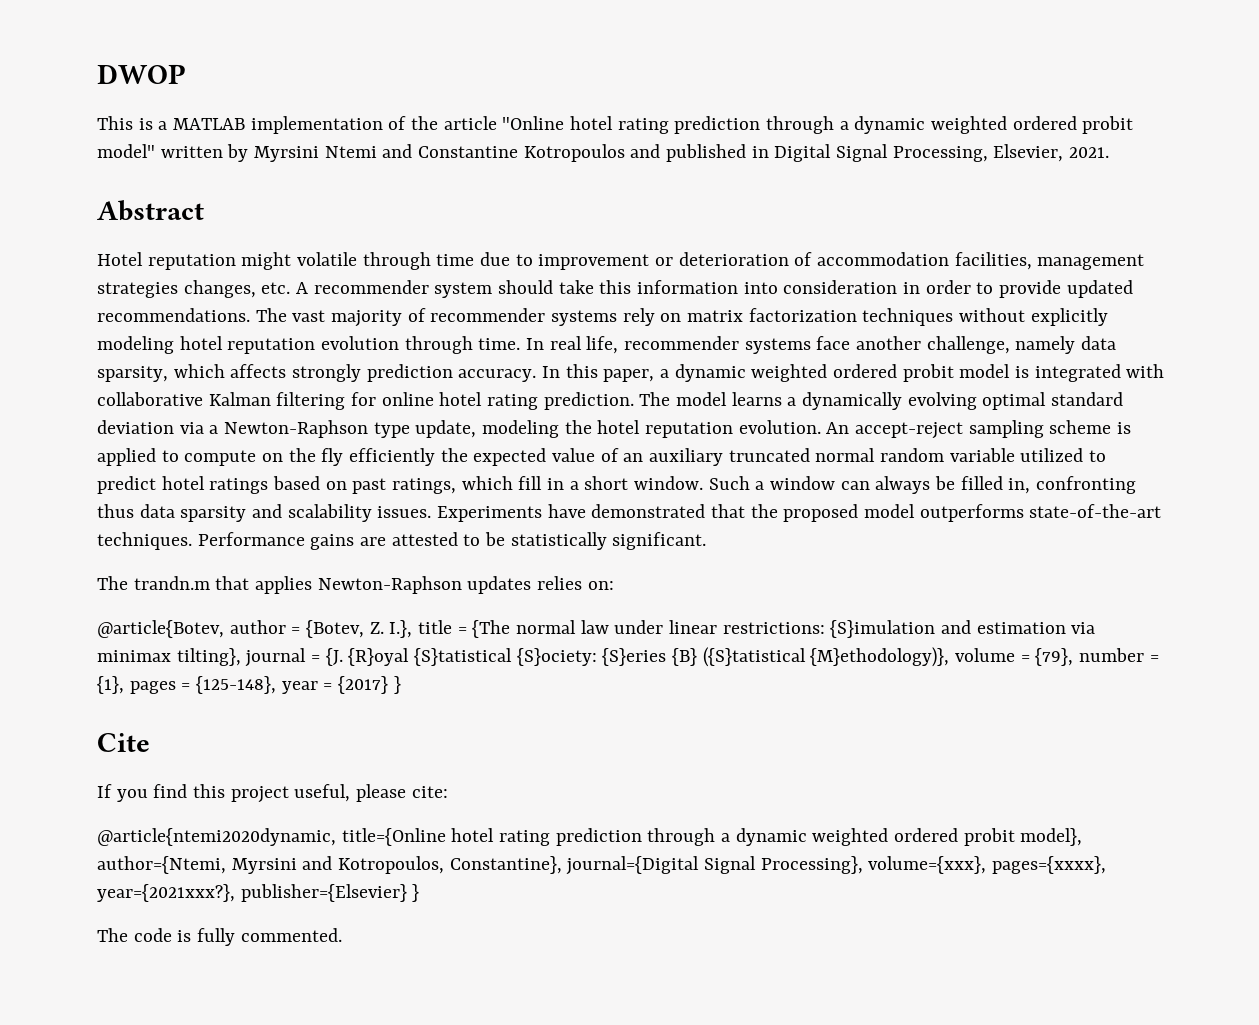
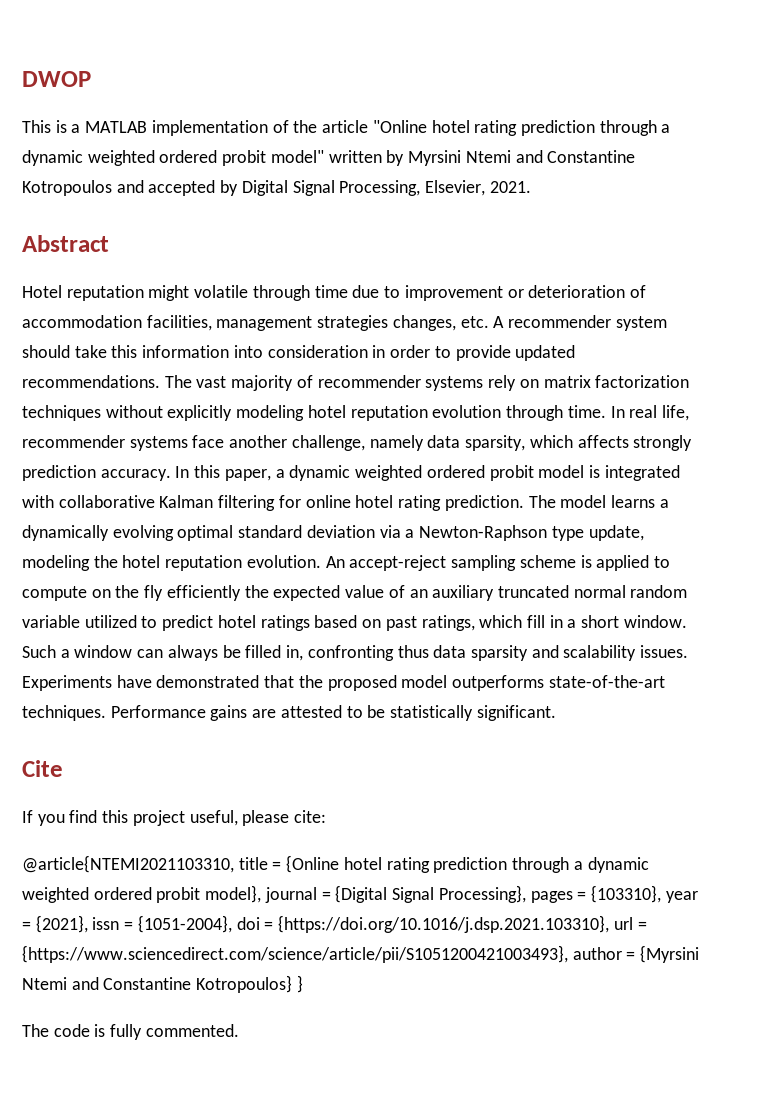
[666,144,769,162] published in -> [148,180,239,196] accepted by
[97,576,614,594] [97,620,1096,638] [97,647,1159,667] [97,676,401,694] // The trandn.m that applies Newton-Raphson updates relies on: // @article{Botev, author = {Botev, Z. I.}, title = {The normal law under linear restrictions: {S}imulation and estimation via minimax tilting}, journal = {J. {R}oyal {S}tatistical {S}ociety: {S}eries {B} ({S}tatistical {M}ethodology)}, volume = {79}, number = {1}, pages = {125-148}, year = {2017} } -> (556, 713) none
[97,828,446,846] @article{ntemi2020dynamic, title={Online -> [22,855,340,873] @article{NTEMI2021103310, title = {Online
[97,856,1107,875] [97,884,407,902] author={Ntemi, Myrsini and Kotropoulos, Constantine}, journal={Digital Signal Processing}, volume={xxx}, pages={xxxx}, year={2021xxx?}, publisher={Elsevier} -> [264,885,698,903] [22,915,647,933] [22,945,700,963] [22,975,293,993] journal = {Digital Signal Processing}, pages = {103310}, year = {2021}, issn = {1051-2004}, doi = {https://doi.org/10.1016/j.dsp.2021.103310}, url = {https://www.sciencedirect.com/science/article/pii/S1051200421003493}, author = {Myrsini Ntemi and Constantine Kotropoulos}

